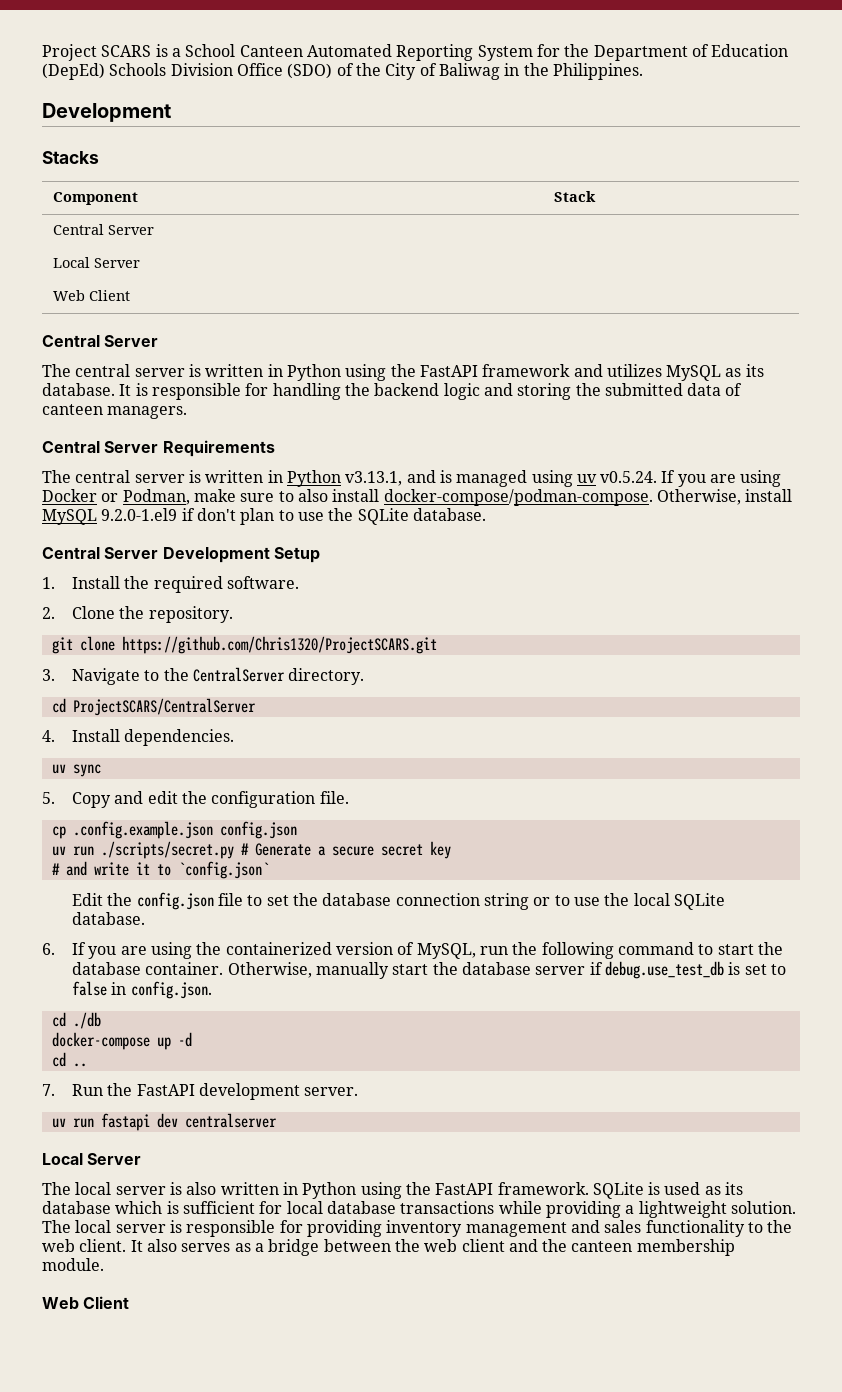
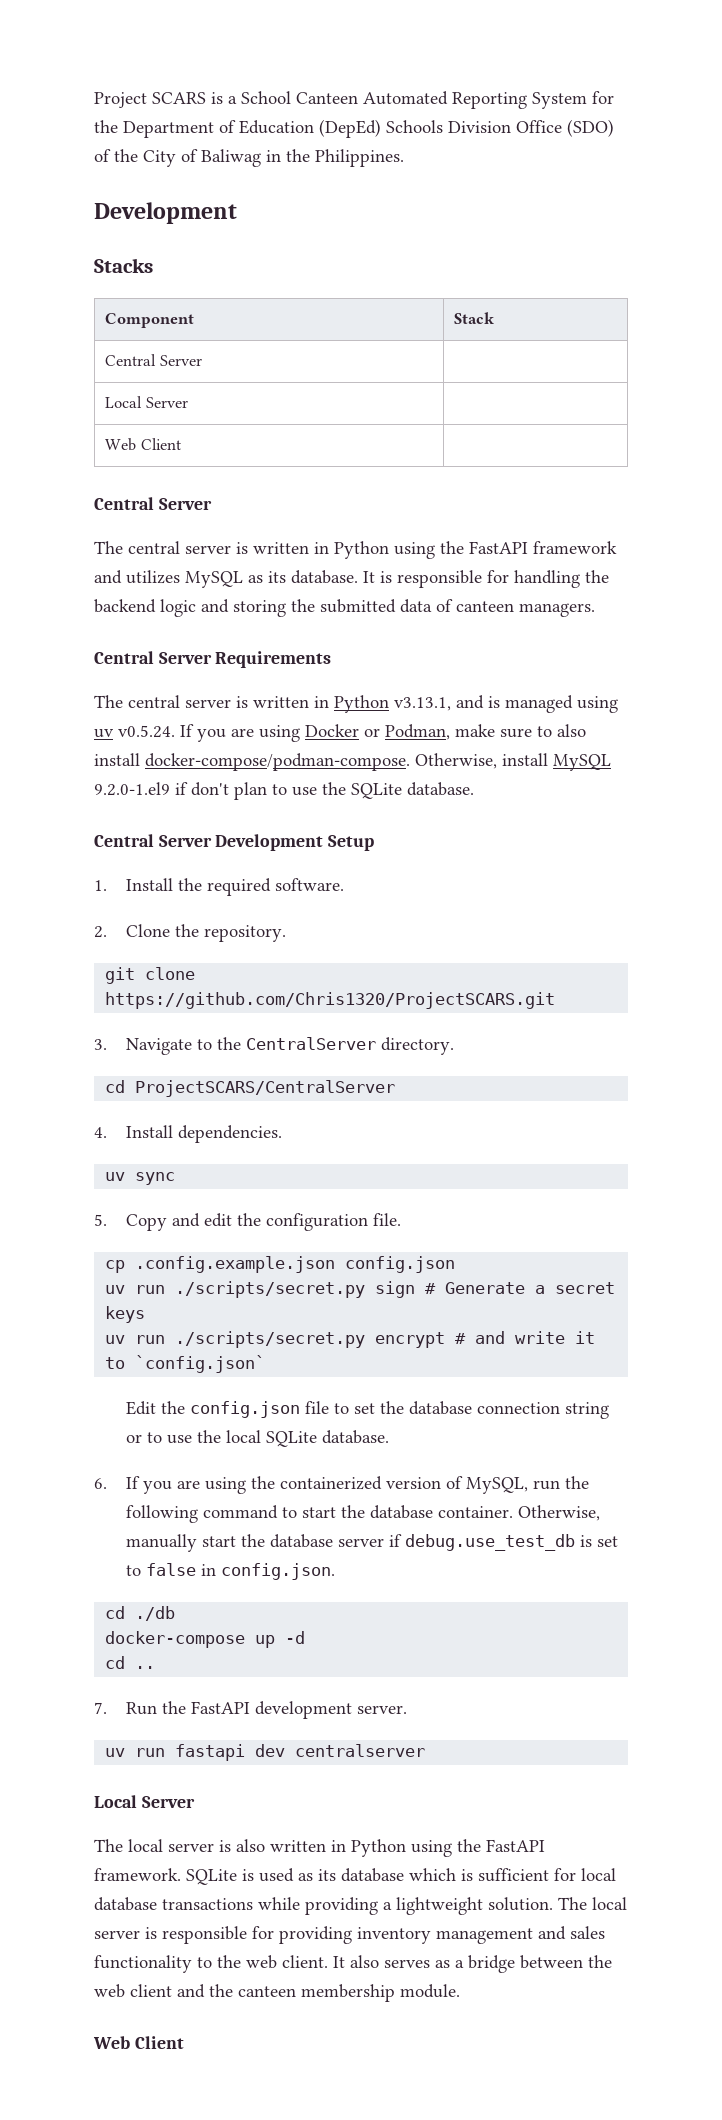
(234, 850) none -> [375,1281,416,1298] sign
[331,841,451,859] secure secret key // -> [555,1282,616,1294] [105,1306,146,1323] [105,1331,446,1348] secret keys // uv run ./scripts/secret.py encrypt

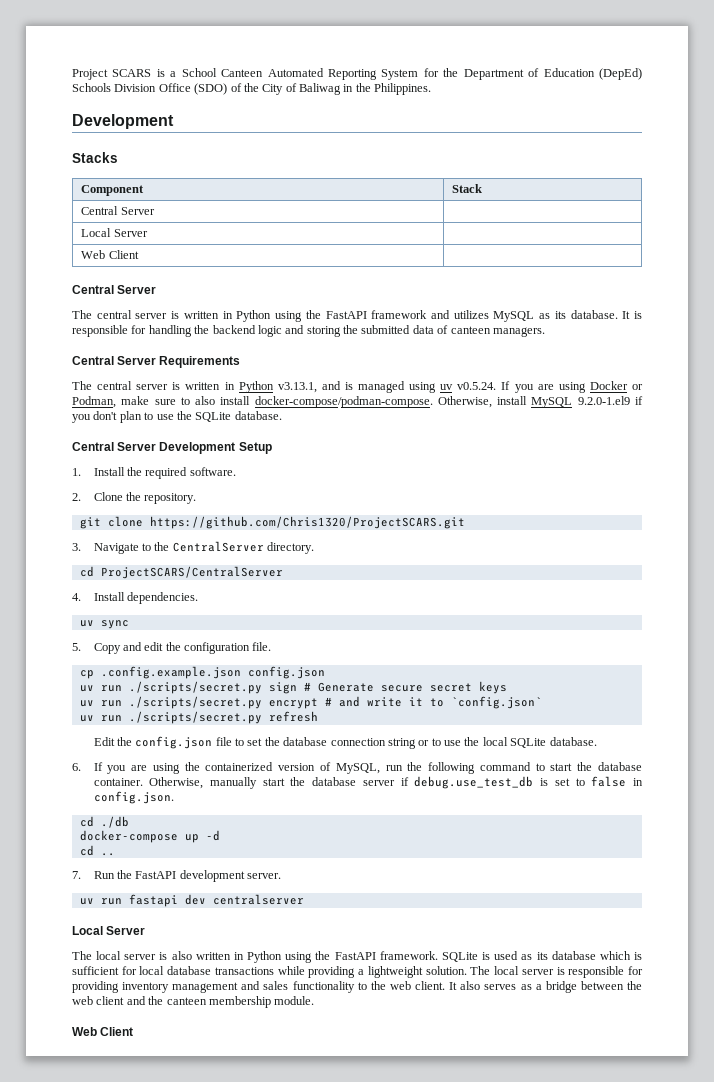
(188, 788) none -> [72,414,91,423] you
[535,1285,546,1294] a -> [380,685,423,692] secure
(266, 1364) none -> [79,711,318,724] // uv run ./scripts/secret.py refresh

